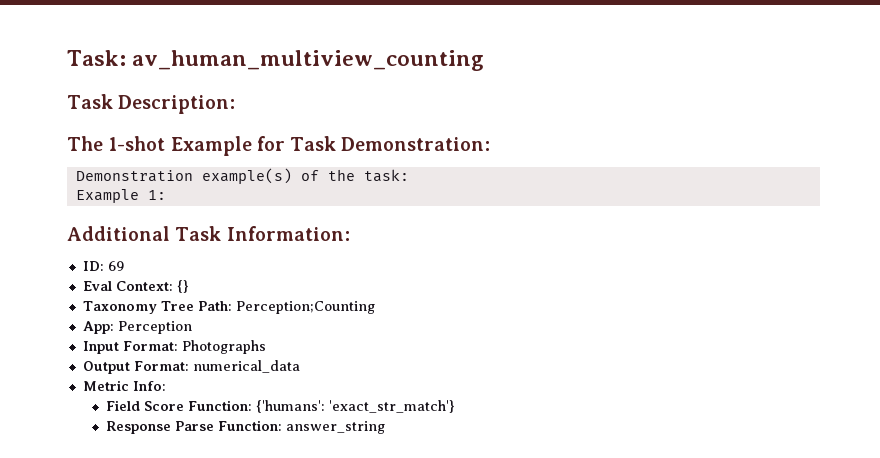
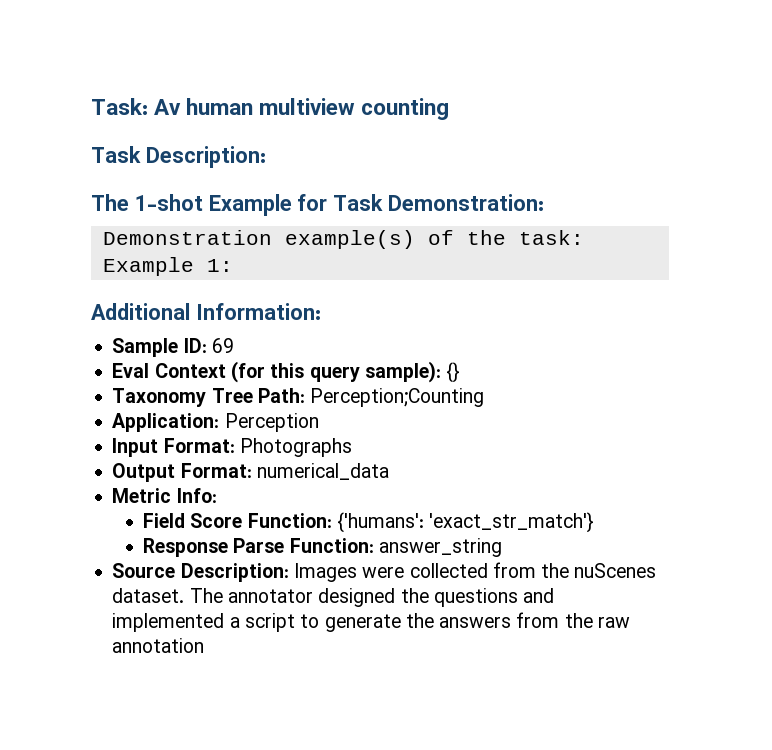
[132,50,485,71] av_human_multiview_counting -> [154,98,450,120] Av human multiview counting
[175,226,222,241] Task -> (190, 311) none
(350, 233) none -> [112,338,179,357] Sample
[115,281,173,291] Context: -> [154,361,441,383] Context (for this query sample):
[82,321,114,334] App: -> [112,413,220,432] Application:
(385, 427) none -> [112,562,657,582] [112,588,555,607] [112,612,630,632] [112,638,205,653] // Source Description: Images were collected from the nuScenes dataset. The annotator designed the questions and implemented a script to generate the answers from the raw annotation

